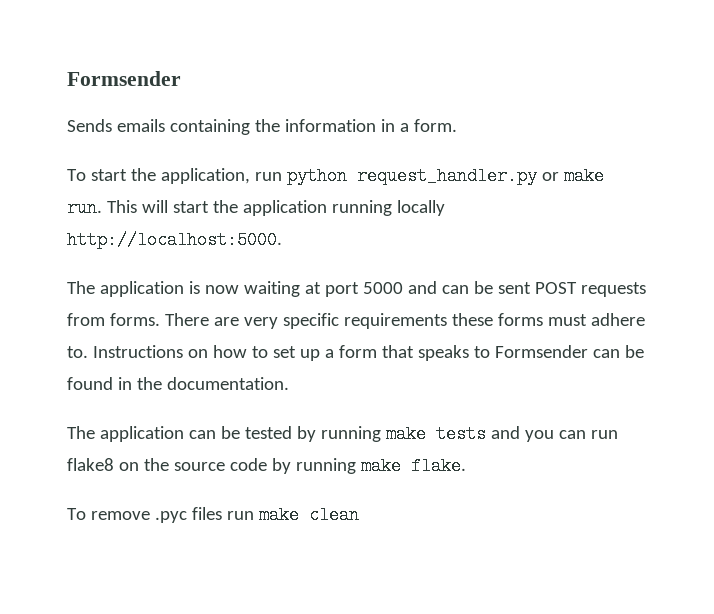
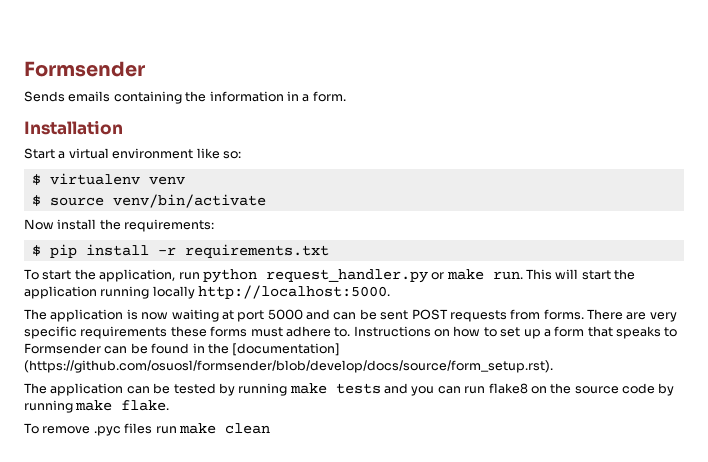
(457, 125) none -> [24,120,123,135] [24,148,241,159] [31,173,185,185] [31,194,266,208] [24,219,215,232] [31,244,329,258] // Installation // Start a virtual environment like so: // $ virtualenv venv // $ source venv/bin/activate // Now install the requirements: // $ pip install -r requirements.txt
[166,377,289,390] documentation. -> [232,343,341,356] [24,360,553,373] [documentation] (https://github.com/osuosl/formsender/blob/develop/docs/source/form_setup.rst).

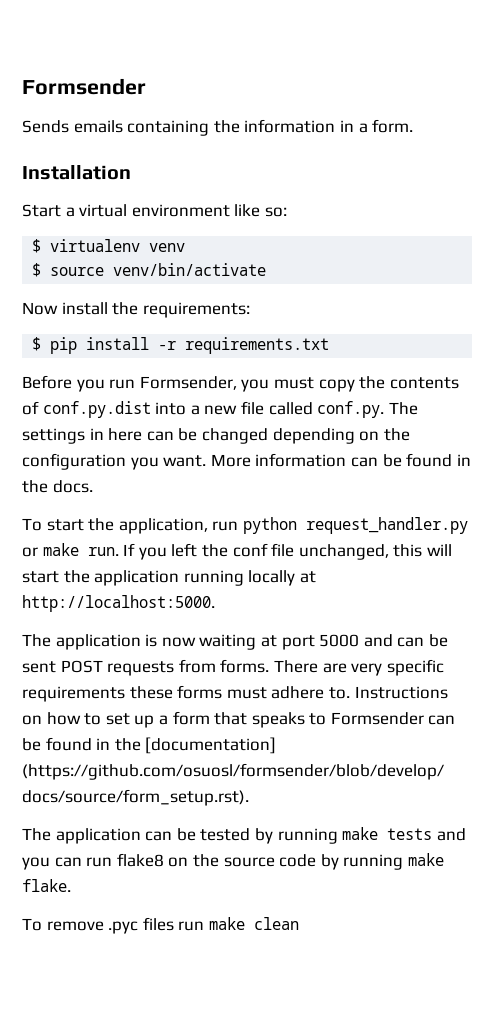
(329, 251) none -> [22,375,459,392] [22,401,418,418] [22,428,410,444] [22,453,471,470] [22,480,93,493] // Before you run Formsender, you must copy the contents of conf.py.dist into a new file called conf.py. The settings in here can be changed depending on the configuration you want. More information can be found in the docs.
[526,269,552,280] This -> [123,543,423,560] If you left the conf file unchanged, this
(195, 292) none -> [299,571,316,583] at

